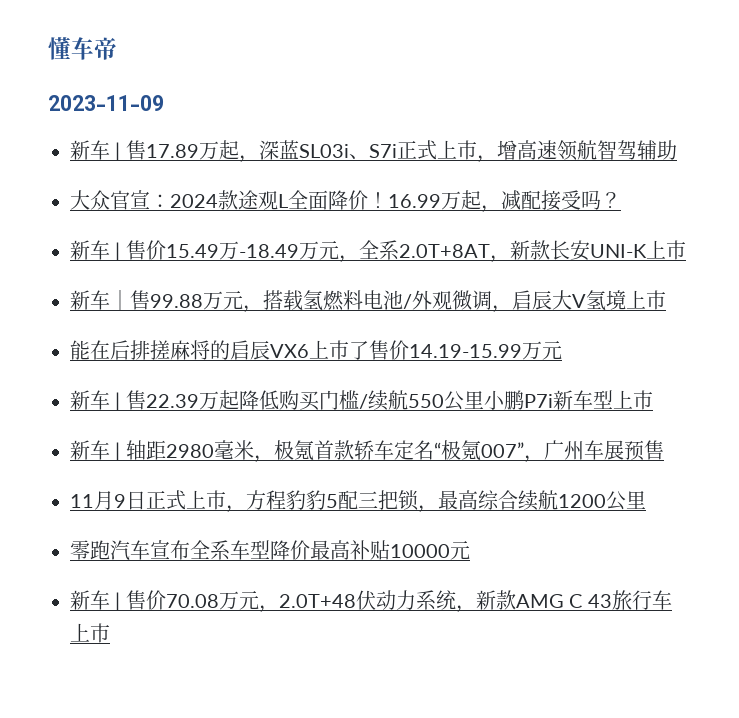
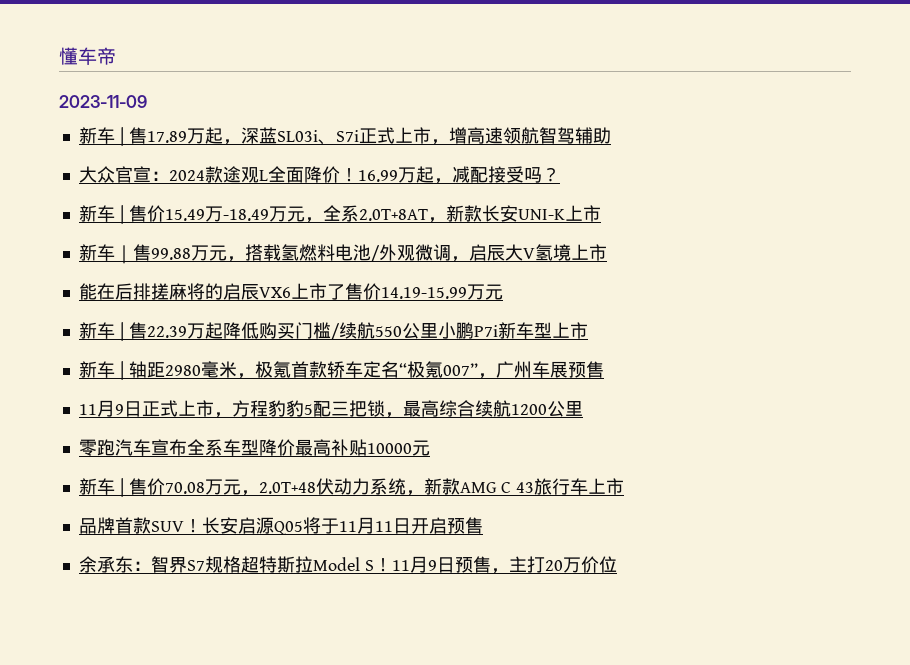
(110, 633) none -> [78,517,483,535] [78,556,617,574] // 品牌首款SUV！长安启源Q05将于11月11日开启预售 // 余承东：智界S7规格超特斯拉Model S！11月9日预售，主打20万价位

